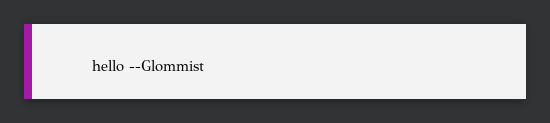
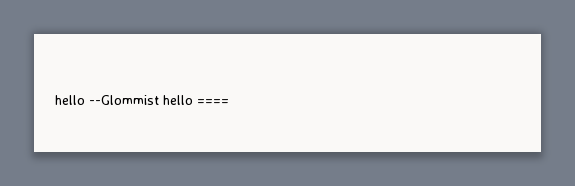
(204, 66) none -> [163,95,229,105] hello ====

